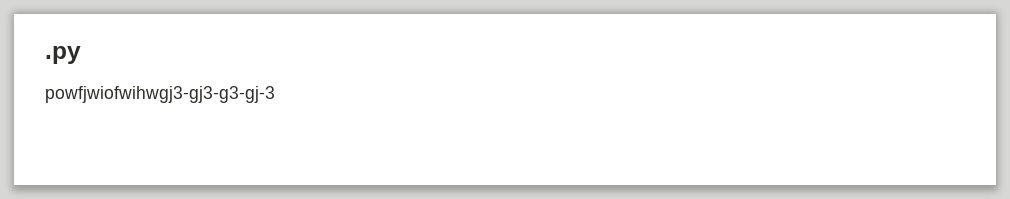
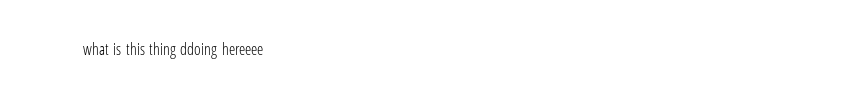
[45,46,81,64] [45,86,275,103] .py // powfjwiofwihwgj3-gj3-g3-gj-3 -> [83,42,263,59] what is this thing ddoing hereeee

